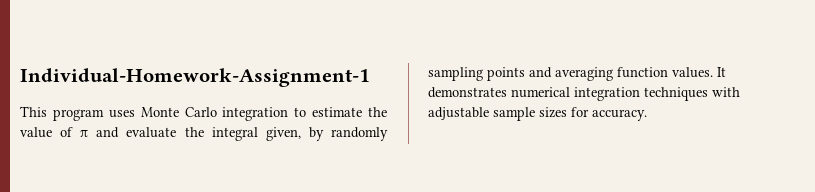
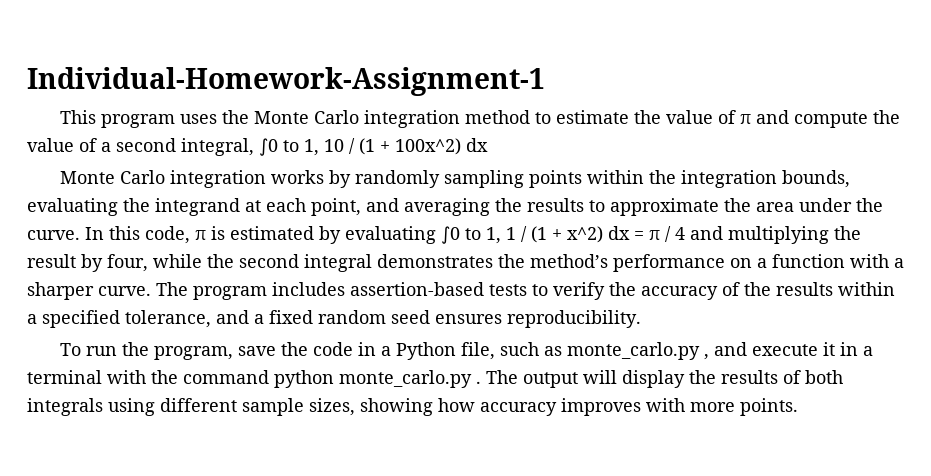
[140,107,289,121] Monte Carlo integration -> [221,110,530,128] the Monte Carlo integration method
[126,127,388,141] [428,67,726,81] [428,87,740,101] [428,107,647,121] evaluate the integral given, by randomly sampling points and averaging function values. It demonstrates numerical integration techniques with adjustable sample sizes for accuracy. -> [793,110,900,128] [27,138,488,156] [59,170,850,188] [27,198,883,216] [27,226,861,244] [27,254,904,272] [27,282,895,300] [27,310,641,328] [59,342,873,360] [27,370,843,388] [27,398,798,416] compute the value of a second integral, ∫0 to 1, 10 / (1 + 100x^2) dx // Monte Carlo integration works by randomly sampling points within the integration bounds, evaluating the integrand at each point, and averaging the results to approximate the area under the curve. In this code, π is estimated by evaluating ∫0 to 1, 1 / (1 + x^2) dx = π / 4 and multiplying the result by four, while the second integral demonstrates the method’s performance on a function with a sharper curve. The program includes assertion-based tests to verify the accuracy of the results within a specified tolerance, and a fixed random seed ensures reproducibility. // To run the program, save the code in a Python file, such as monte_carlo.py , and execute it in a terminal with the command python monte_carlo.py . The output will display the results of both integrals using different sample sizes, showing how accuracy improves with more points.

